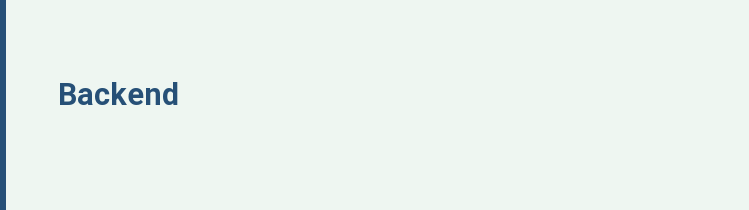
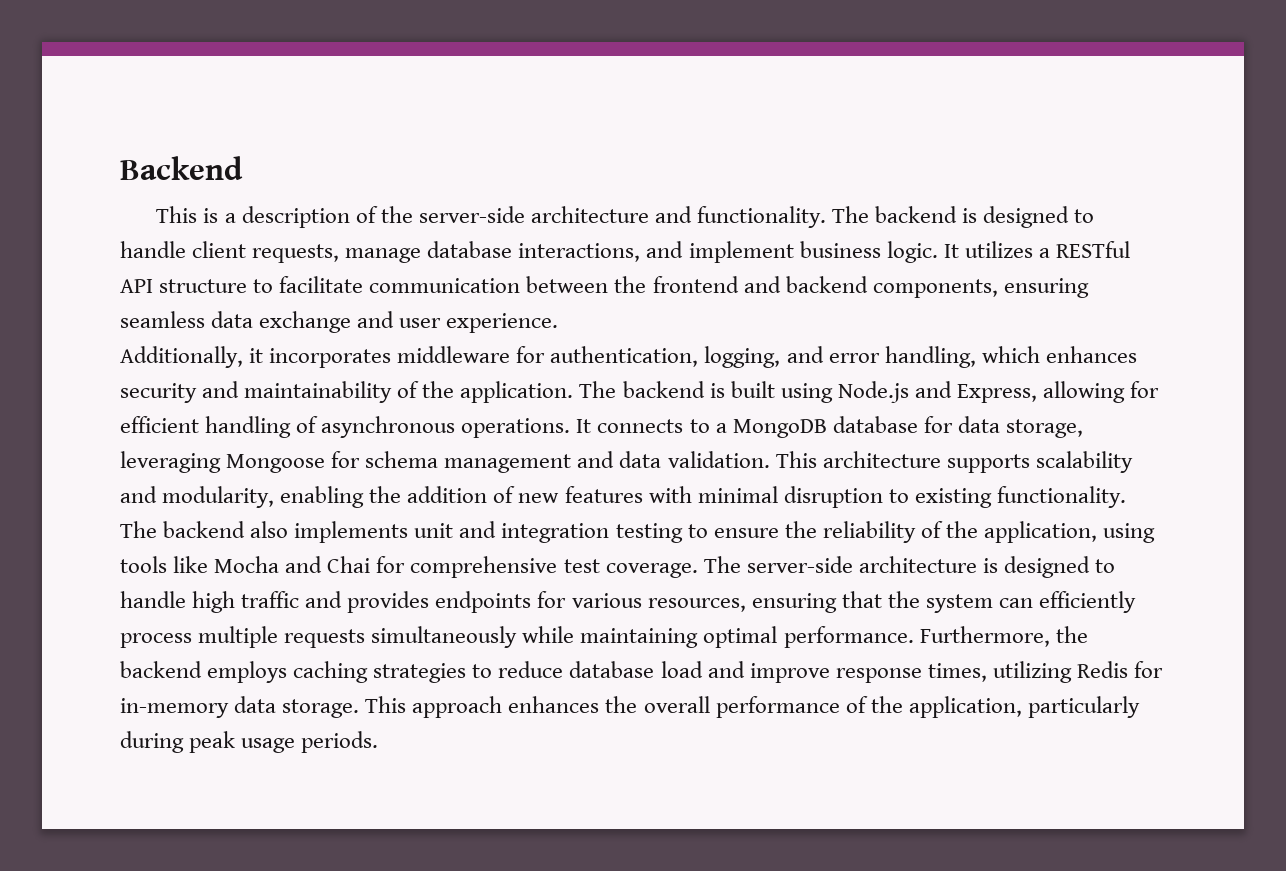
(179, 93) none -> [156,206,1095,228] [120,241,1130,263] [120,276,1089,298] [120,311,559,333] [120,346,1137,368] [120,381,1160,403] [120,416,1083,438] [120,451,1133,473] [120,486,1126,508] [120,521,1156,543] [120,556,1116,578] [120,591,1137,613] [120,626,1088,648] [120,661,1164,683] [120,696,1140,718] [120,731,379,753] // This is a description of the server-side architecture and functionality. The backend is designed to handle client requests, manage database interactions, and implement business logic. It utilizes a RESTful API structure to facilitate communication between the frontend and backend components, ensuring seamless data exchange and user experience. // Additionally, it incorporates middleware for authentication, logging, and error handling, which enhances security and maintainability of the application. The backend is built using Node.js and Express, allowing for efficient handling of asynchronous operations. It connects to a MongoDB database for data storage, leveraging Mongoose for schema management and data validation. This architecture supports scalability and modularity, enabling the addition of new features with minimal disruption to existing functionality. The backend also implements unit and integration testing to ensure the reliability of the application, using tools like Mocha and Chai for comprehensive test coverage. The server-side architecture is designed to handle high traffic and provides endpoints for various resources, ensuring that the system can efficiently process multiple requests simultaneously while maintaining optimal performance. Furthermore, the backend employs caching strategies to reduce database load and improve response times, utilizing Redis for in-memory data storage. This approach enhances the overall performance of the application, particularly during peak usage periods.

